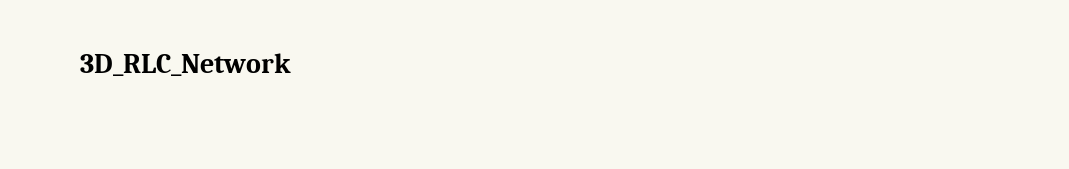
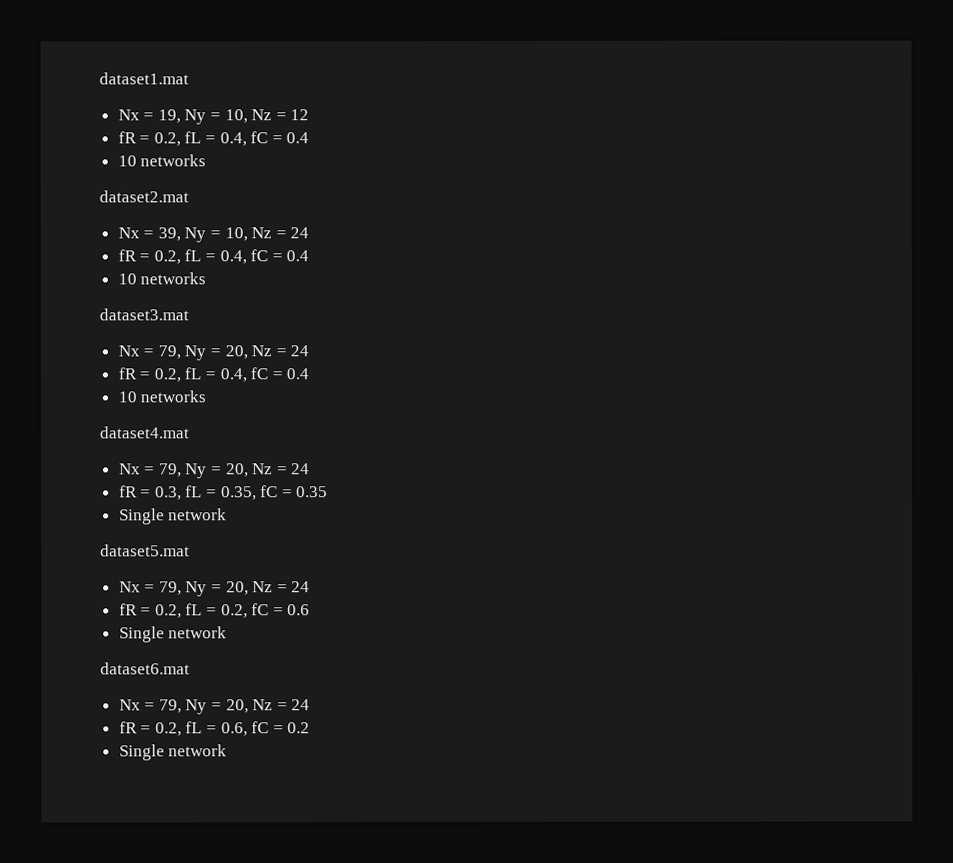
[80,53,291,76] 3D_RLC_Network -> [99,72,189,85] [117,109,310,125] [117,131,310,147] [117,154,207,167] [99,190,189,203] [117,227,310,243] [117,249,310,265] [117,272,207,285] [99,308,189,321] [117,345,310,361] [117,367,310,383] [117,390,207,403] [99,426,190,439] [118,463,311,479] [118,485,329,501] [118,508,228,525] [100,544,190,557] [118,581,311,597] [118,603,311,619] [118,626,228,643] [100,662,190,675] [118,699,311,715] [118,721,311,737] [118,744,228,761] dataset1.mat // Nx = 19, Ny = 10, Nz = 12 // fR = 0.2, fL = 0.4, fC = 0.4 // 10 networks // dataset2.mat // Nx = 39, Ny = 10, Nz = 24 // fR = 0.2, fL = 0.4, fC = 0.4 // 10 networks // dataset3.mat // Nx = 79, Ny = 20, Nz = 24 // fR = 0.2, fL = 0.4, fC = 0.4 // 10 networks // dataset4.mat // Nx = 79, Ny = 20, Nz = 24 // fR = 0.3, fL = 0.35, fC = 0.35 // Single network // dataset5.mat // Nx = 79, Ny = 20, Nz = 24 // fR = 0.2, fL = 0.2, fC = 0.6 // Single network // dataset6.mat // Nx = 79, Ny = 20, Nz = 24 // fR = 0.2, fL = 0.6, fC = 0.2 // Single network

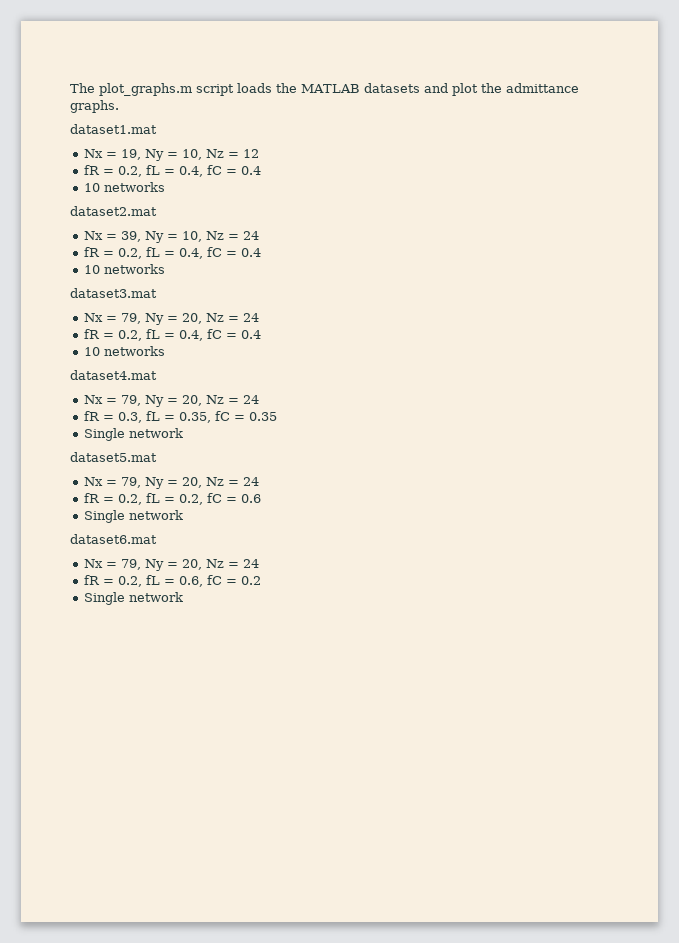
(99, 78) none -> [70,83,579,96] [70,100,119,113] The plot_graphs.m script loads the MATLAB datasets and plot the admittance graphs. //

